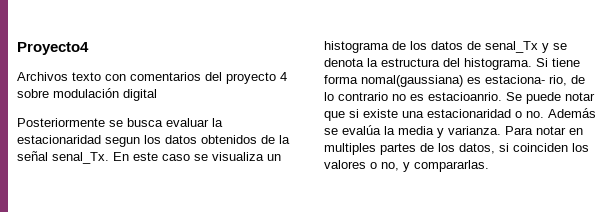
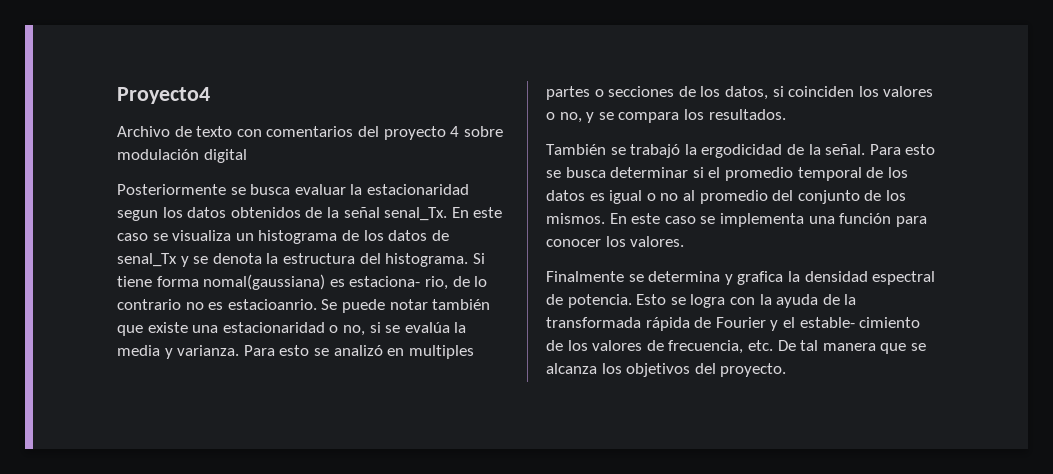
[17,72,68,81] Archivos -> [117,126,192,137] Archivo de
[324,109,359,121] que si -> [432,299,491,310] [117,325,143,336] también que
[526,108,596,118] no. Además -> [342,322,381,336] no, si
[536,126,566,135] notar -> [279,345,383,356] esto se analizó
(416, 149) none -> [594,86,675,97] o secciones
[414,160,489,172] compararlas. -> [598,109,786,123] [546,144,936,158] [546,167,908,181] [546,190,906,204] [546,213,927,227] [546,236,685,247] [546,271,936,285] [546,294,857,308] [546,317,921,331] [546,340,926,354] [546,363,787,377] se compara los resultados. // También se trabajó la ergodicidad de la señal. Para esto se busca determinar si el promedio temporal de los datos es igual o no al promedio del conjunto de los mismos. En este caso se implementa una función para conocer los valores. // Finalmente se determina y grafica la densidad espectral de potencia. Esto se logra con la ayuda de la transformada rápida de Fourier y el estable- cimiento de los valores de frecuencia, etc. De tal manera que se alcanza los objetivos del proyecto.

